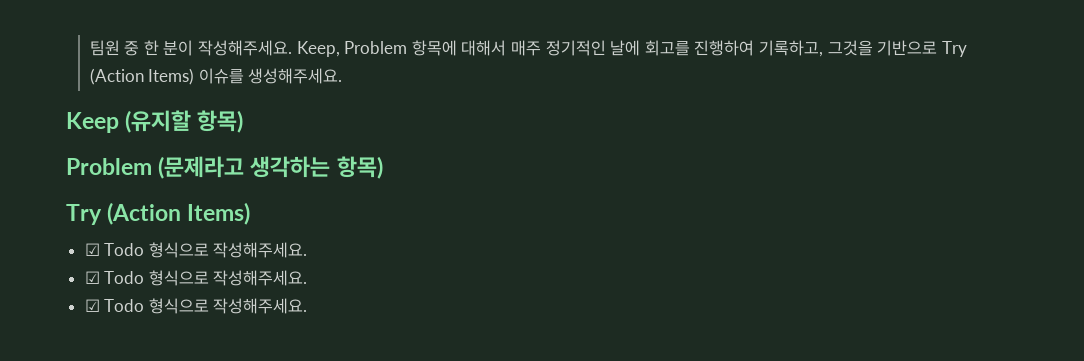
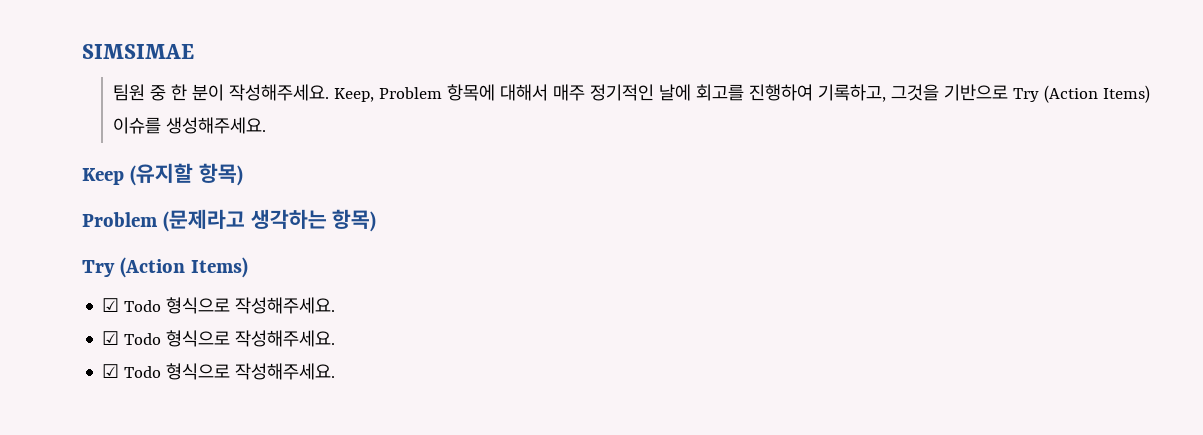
(89, 48) none -> [82,44,194,59] SIMSIMAE //

